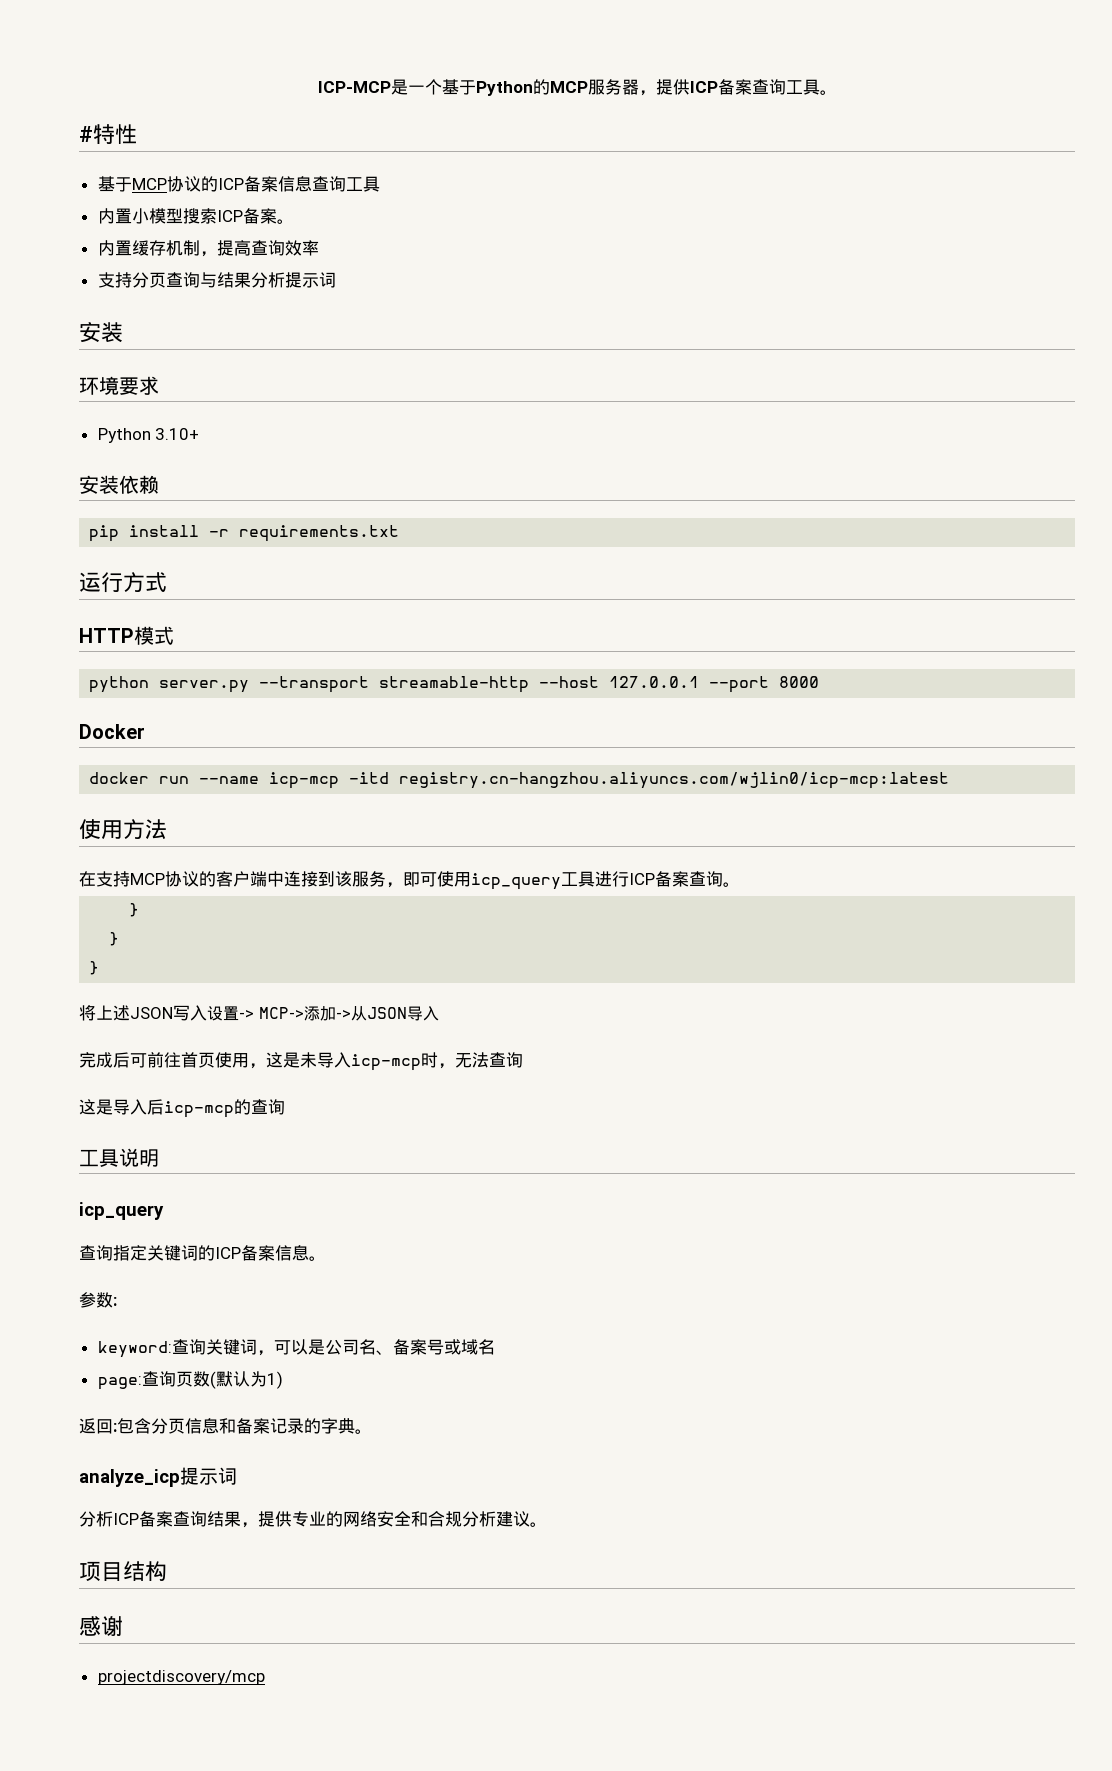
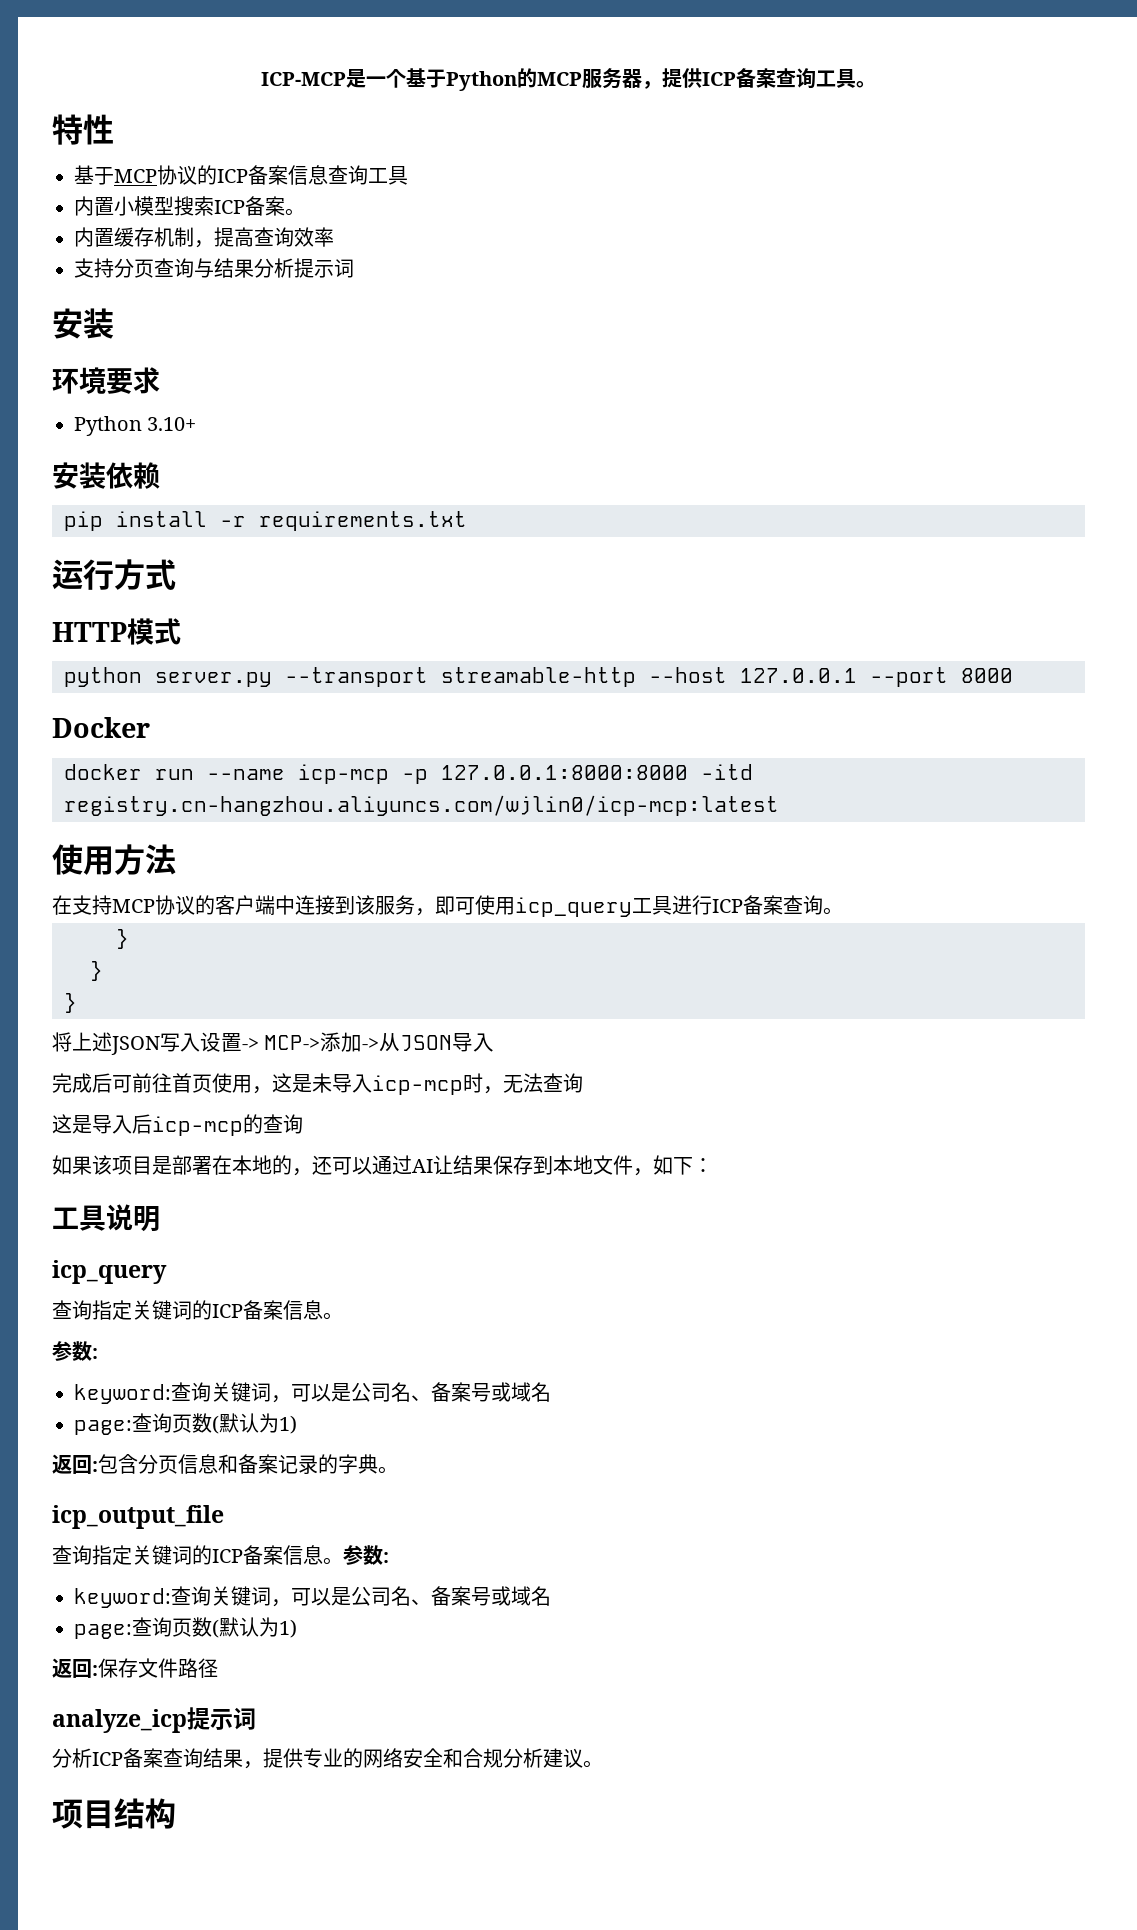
[79,126,93,142] # -> (876, 84) none
(340, 780) none -> [402,765,688,784] -p 127.0.0.1:8000:8000
(285, 1107) none -> [52,1155,713,1176] // 如果该项目是部署在本地的，还可以通过AI让结果保存到本地文件，如下：
(372, 1431) none -> [52,1505,224,1529] [52,1545,389,1565] [74,1586,551,1608] [74,1617,297,1639] [52,1658,218,1678] // icp_output_file // 查询指定关键词的ICP备案信息。参数: // keyword:查询关键词，可以是公司名、备案号或域名 // page:查询页数(默认为1) // 返回:保存文件路径
[79,1616,123,1636] [97,1670,265,1685] // 感谢 // projectdiscovery/mcp -> (176, 1813) none

